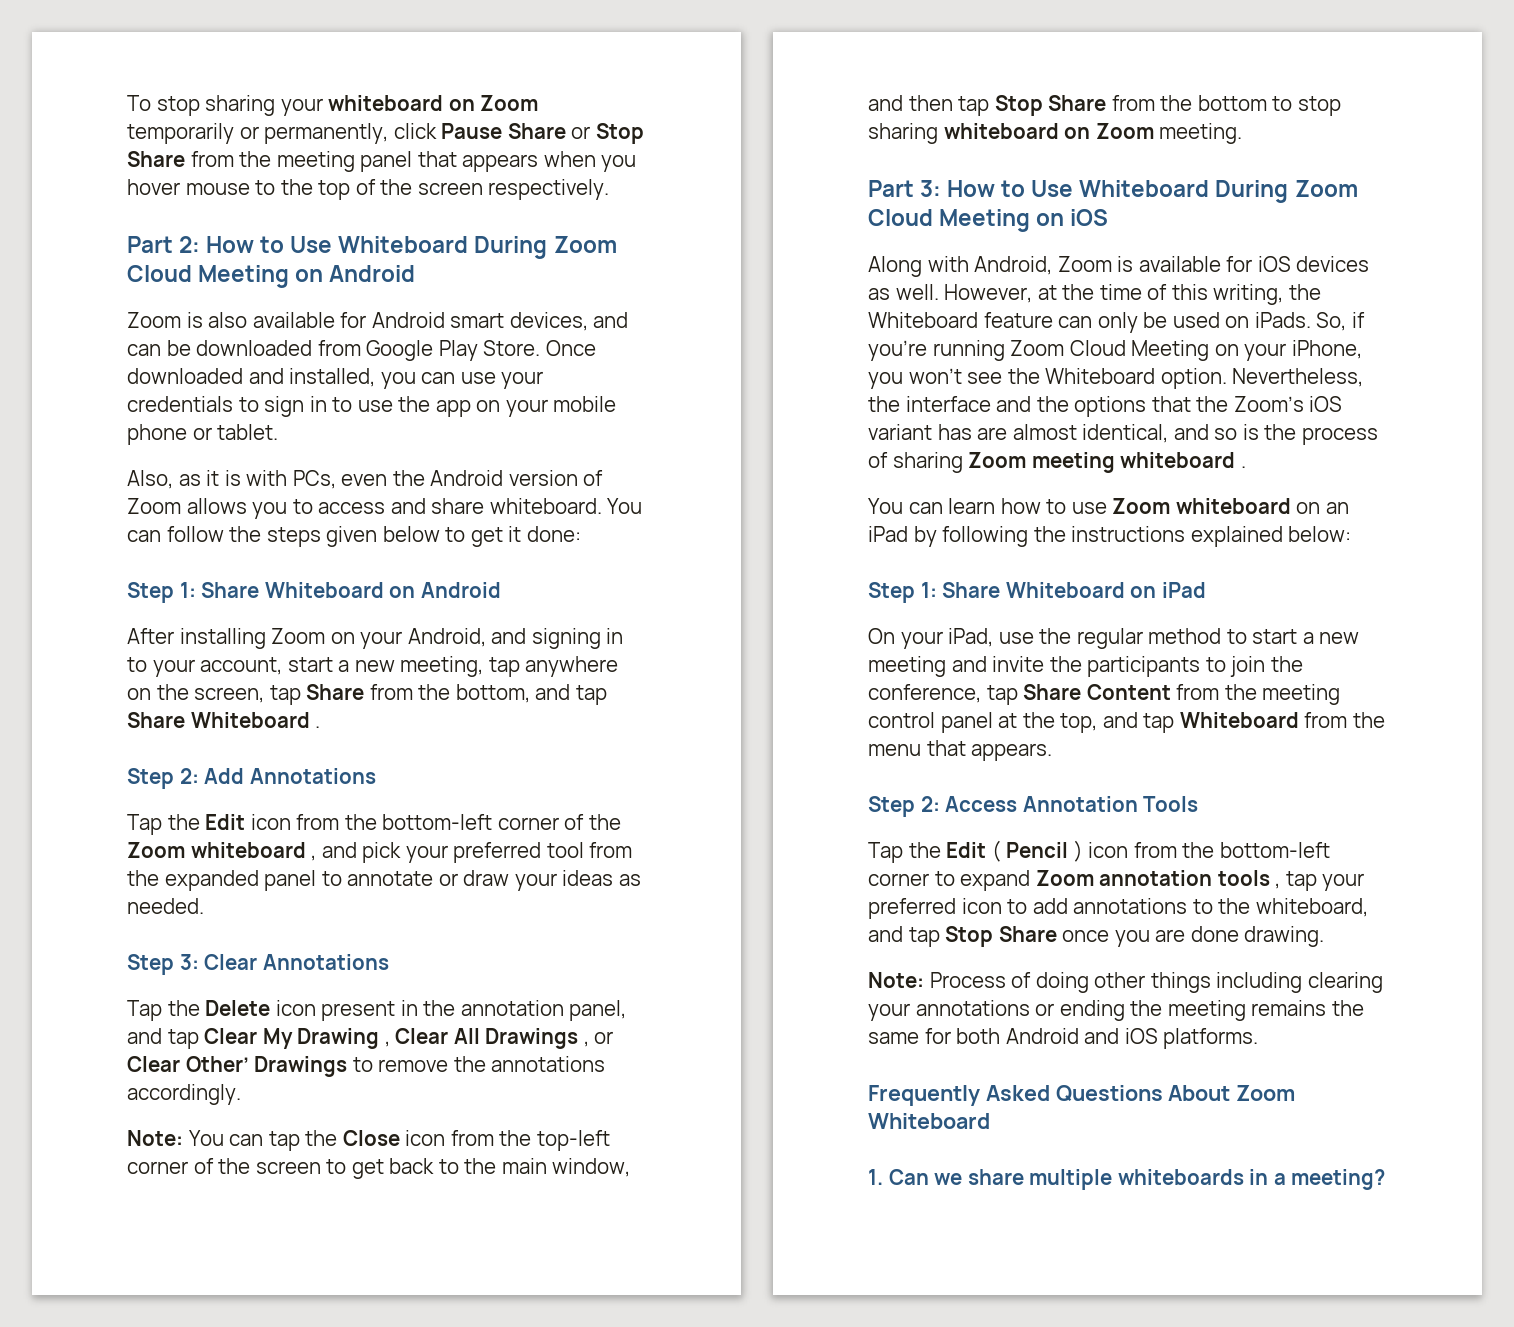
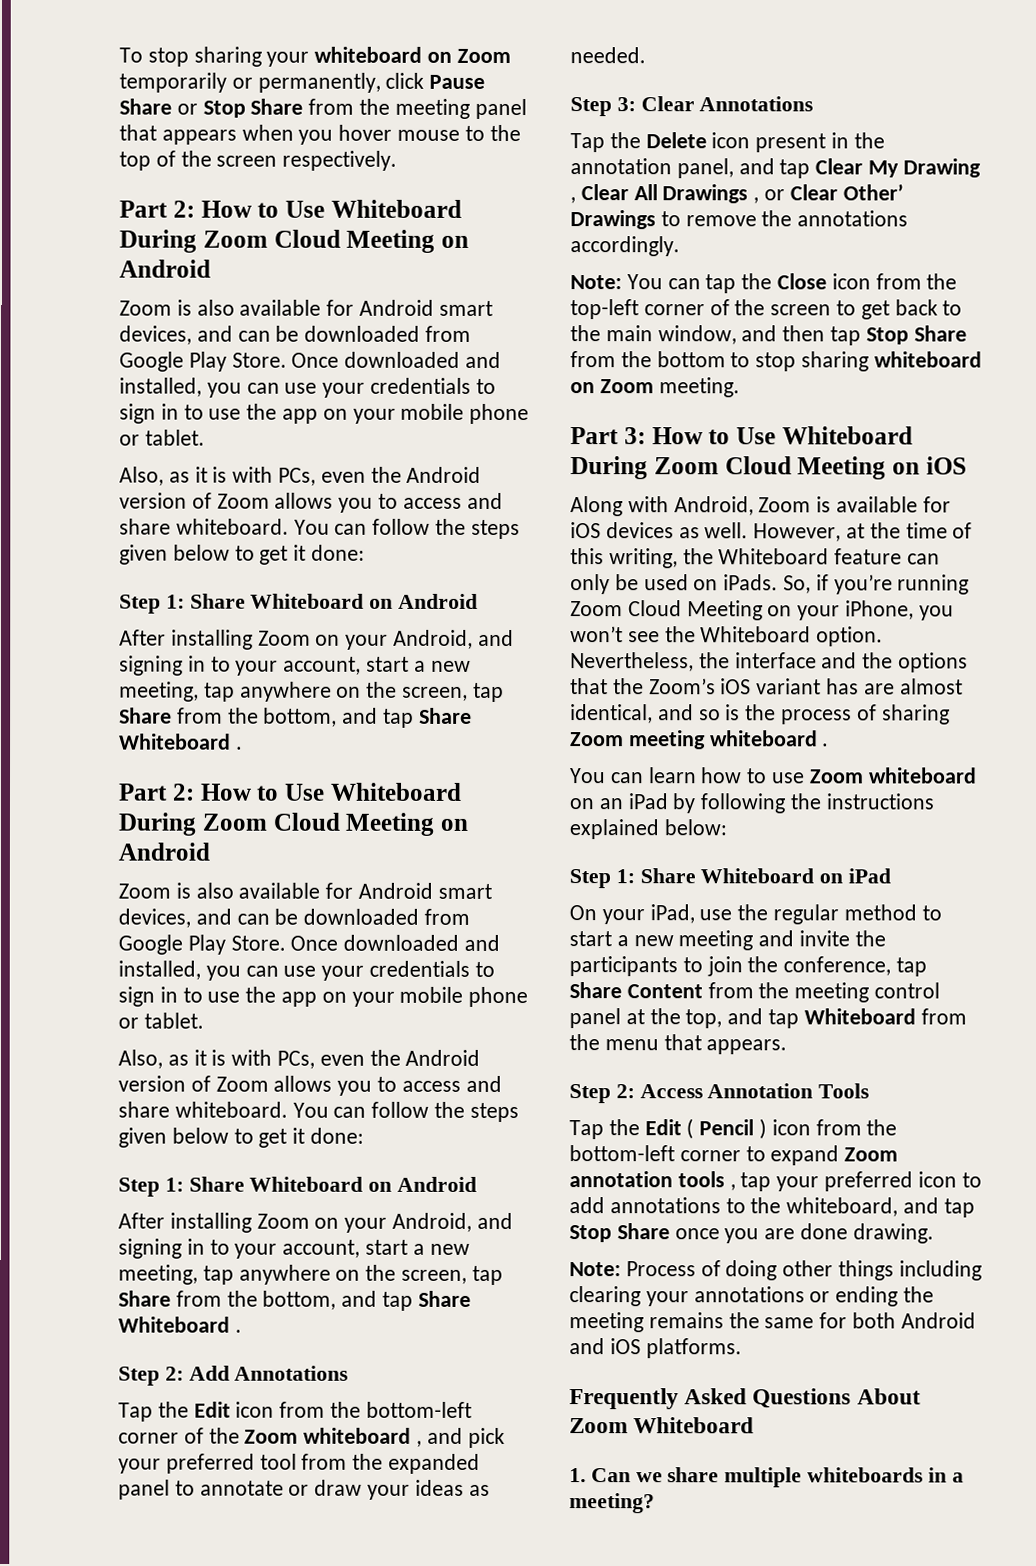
(321, 727) none -> [118,782,462,801] [118,812,468,836] [118,842,210,861] [118,882,492,899] [118,908,471,928] [118,934,501,955] [118,960,495,981] [118,986,529,1008] [118,1012,204,1029] [118,1049,481,1069] [118,1075,502,1096] [118,1101,519,1123] [118,1127,365,1148] [118,1176,478,1197] [118,1212,513,1233] [118,1238,470,1259] [118,1264,503,1285] [118,1290,471,1311] [118,1316,242,1333] // Part 2: How to Use Whiteboard During Zoom Cloud Meeting on Android // Zoom is also available for Android smart devices, and can be downloaded from Google Play Store. Once downloaded and installed, you can use your credentials to sign in to use the app on your mobile phone or tablet. // Also, as it is with PCs, even the Android version of Zoom allows you to access and share whiteboard. You can follow the steps given below to get it done: // Step 1: Share Whiteboard on Android // After installing Zoom on your Android, and signing in to your account, start a new meeting, tap anywhere on the screen, tap Share from the bottom, and tap Share Whiteboard .

